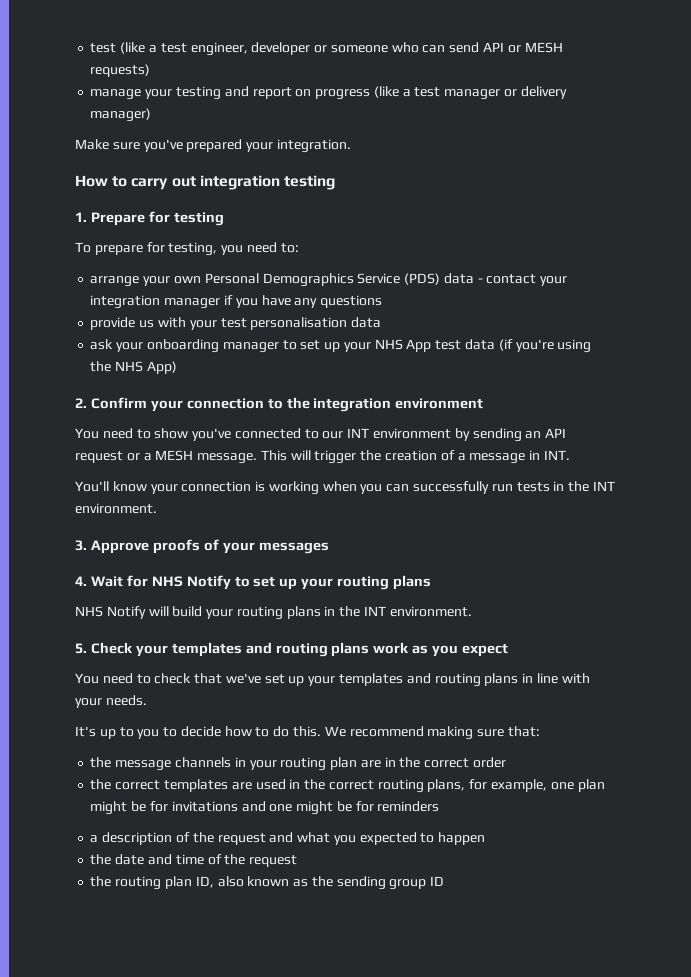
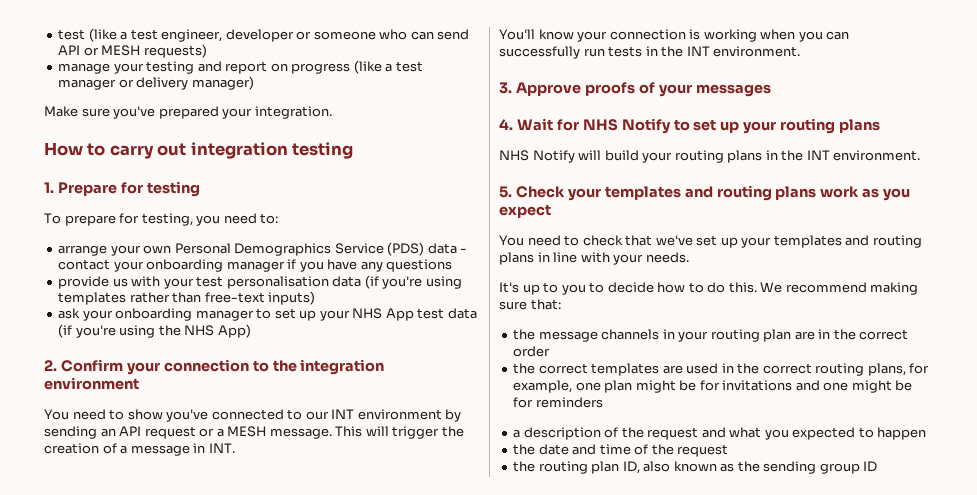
[90,295,161,309] integration -> [146,259,224,272] onboarding
(382, 322) none -> [364,275,462,289] [58,291,316,305] (if you're using templates rather than free-text inputs)

